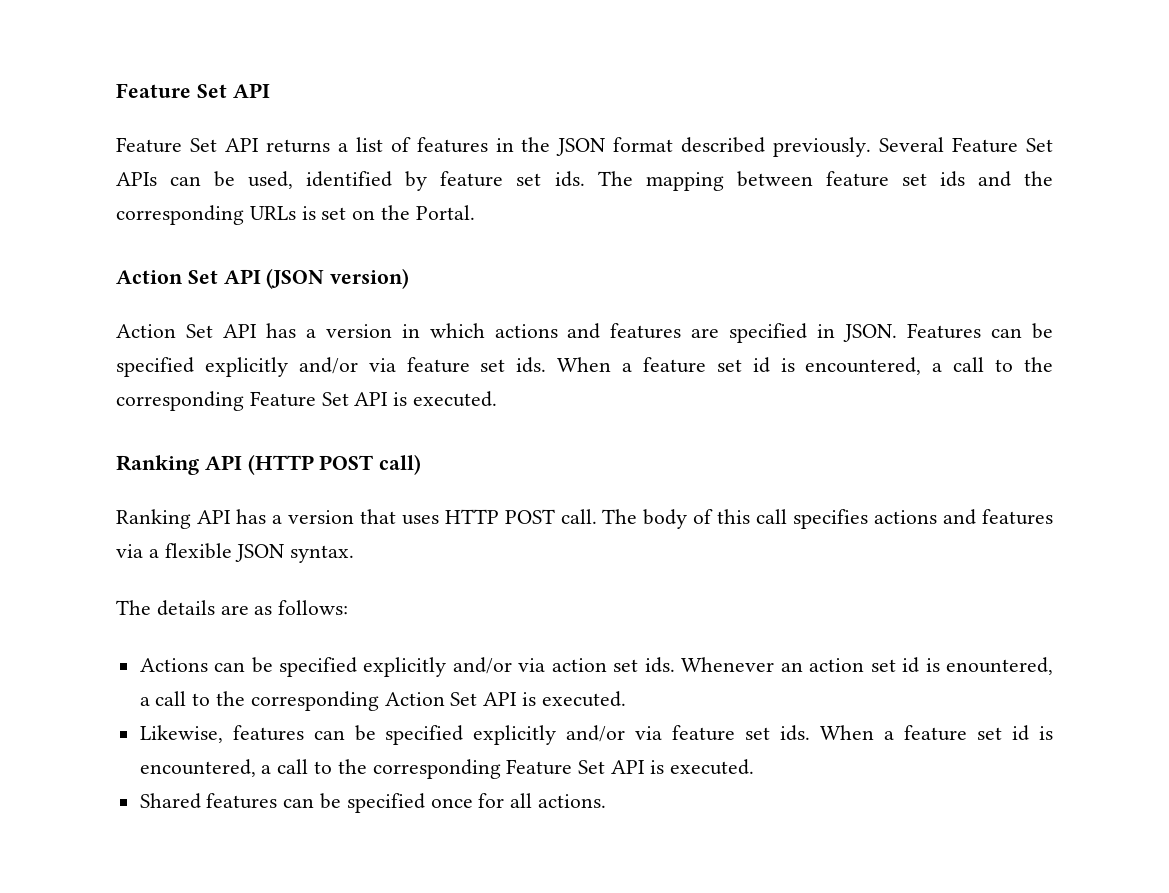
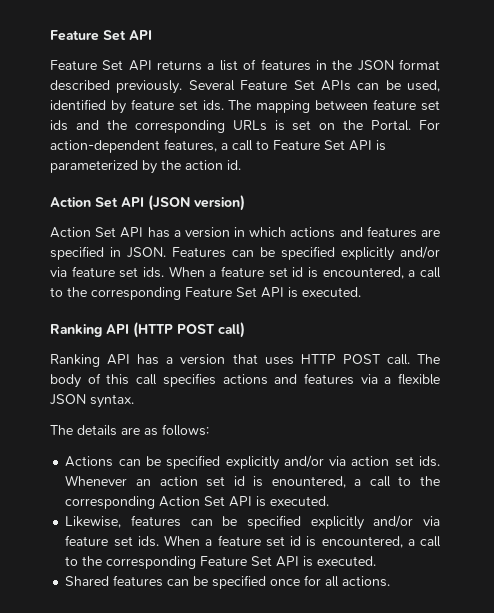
(475, 212) none -> [418,120,440,130] [50,139,386,153] [50,160,241,174] For action-dependent features, a call to Feature Set API is parameterized by the action id.

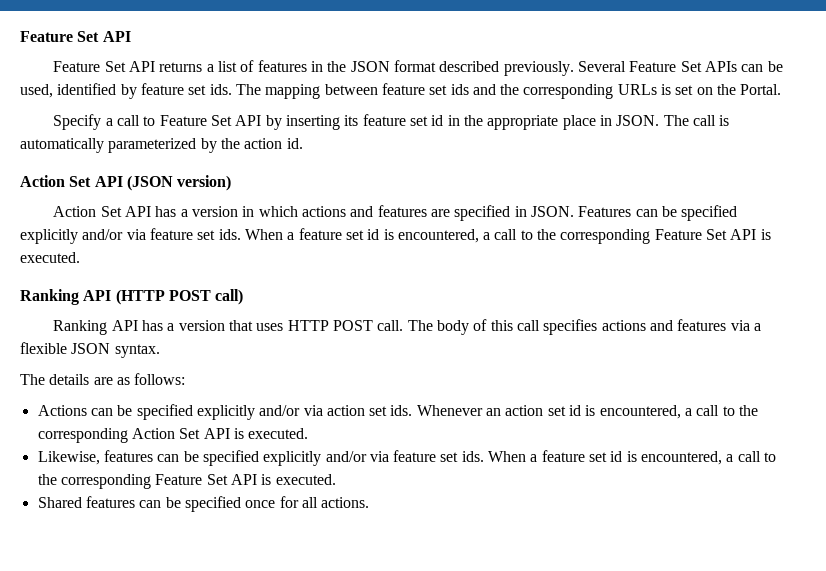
[418,120,440,130] [50,139,217,153] For action-dependent features, -> [53,114,102,130] // Specify
[376,140,386,151] is -> [265,114,730,130] [20,138,104,153] by inserting its feature set id in the appropriate place in JSON. The call is automatically
[271,476,346,488] enountered, -> [599,405,681,419] encountered,

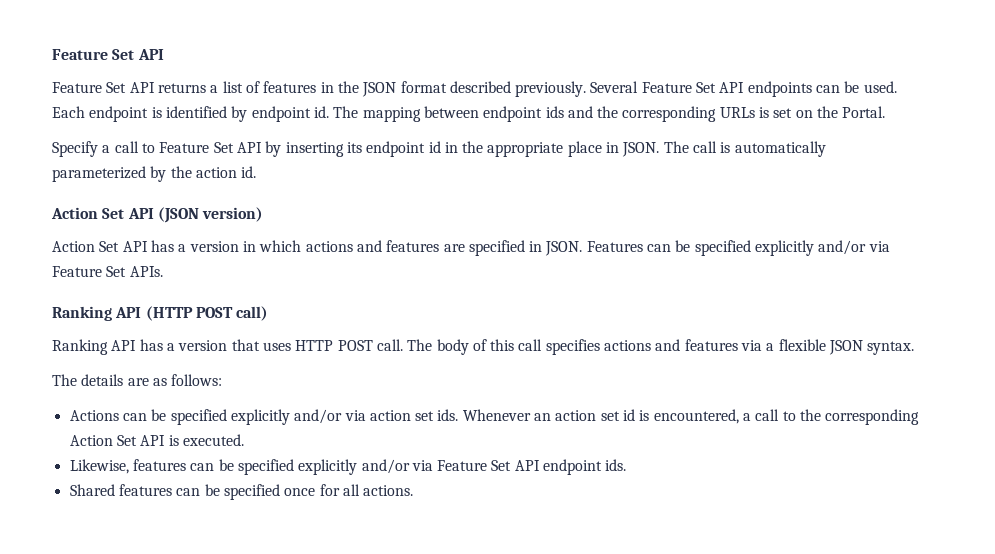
[704,61,783,72] [20,83,232,99] APIs can be used, identified by feature set ids. -> [719,81,897,97] [52,106,329,122] API endpoints can be used. Each endpoint is identified by endpoint id.
[381,83,448,95] feature set -> [483,106,543,122] endpoint
[362,114,428,126] feature set -> [366,141,426,157] endpoint
[149,228,771,244] [20,252,80,263] feature set ids. When a feature set id is encountered, a call to the corresponding Feature Set API is executed. -> [52,266,163,277] Feature Set APIs.
[393,450,777,465] [37,474,336,489] feature set ids. When a feature set id is encountered, a call to the corresponding Feature Set API is executed. -> [437,459,627,475] Feature Set API endpoint ids.

